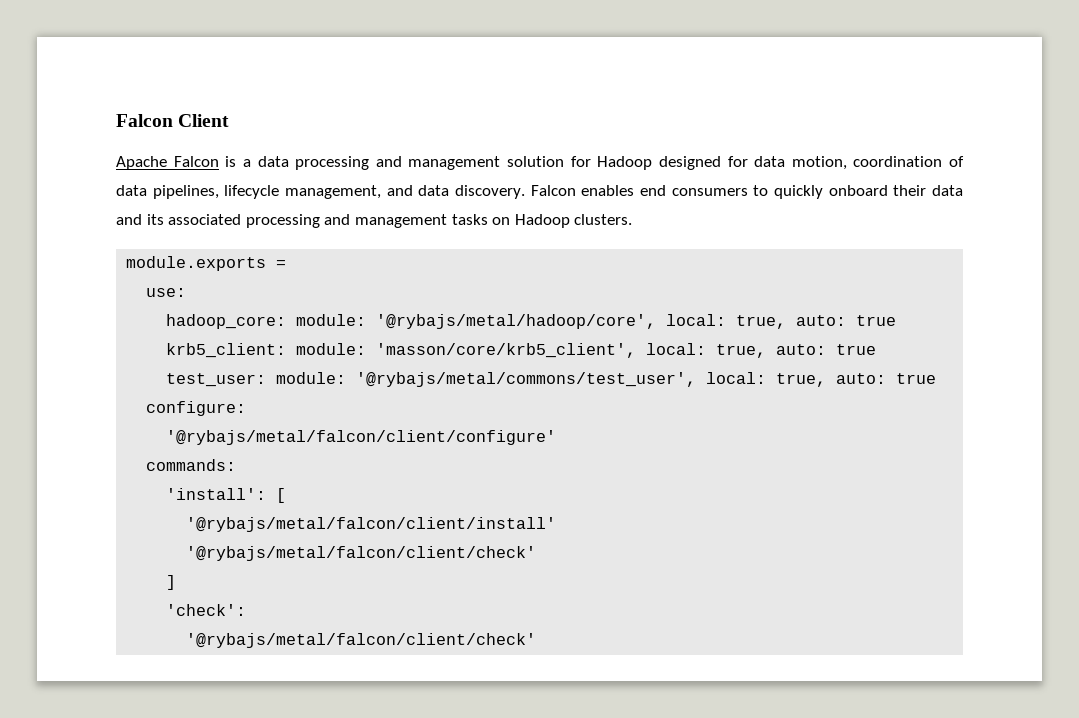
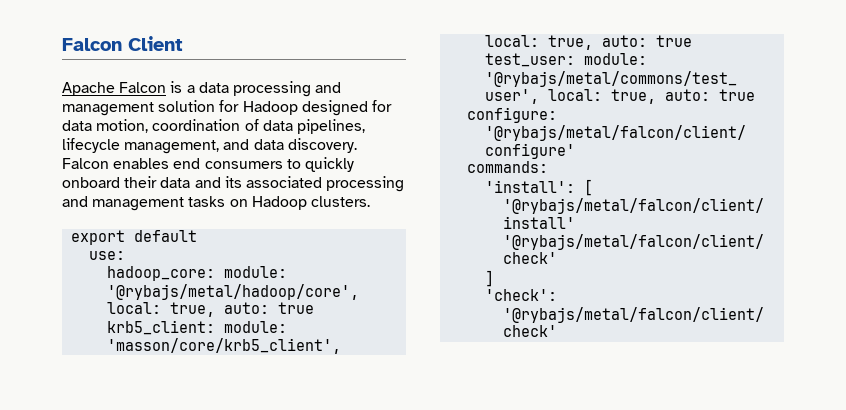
[126,256,287,271] module.exports = -> [71,230,198,245] export default

